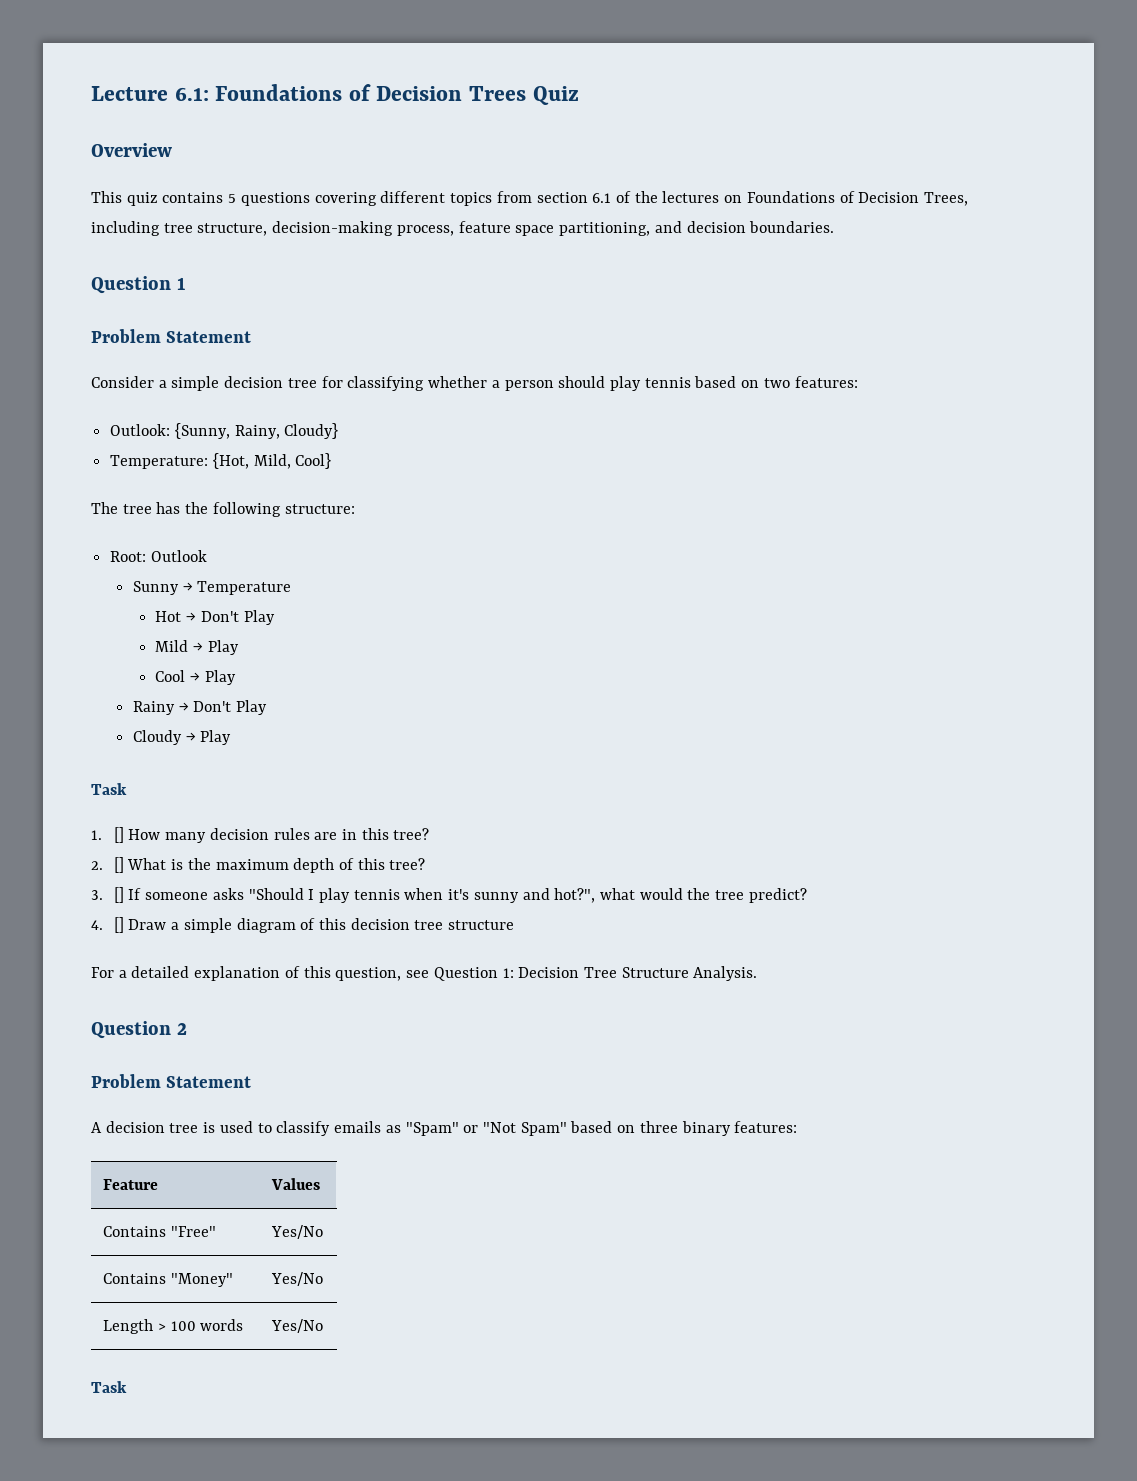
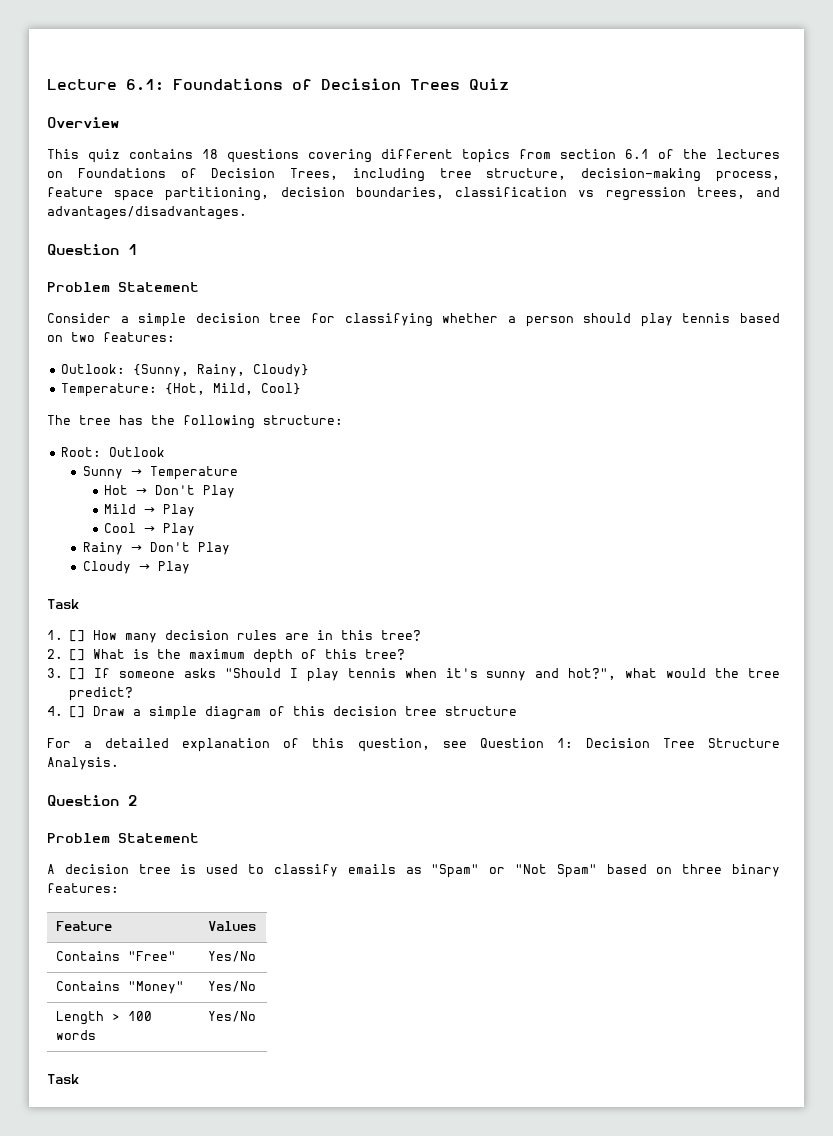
[228,194,237,203] 5 -> [202,149,218,159] 18
[654,221,835,233] and decision boundaries. -> [280,187,780,201] [47,206,247,220] decision boundaries, classification vs regression trees, and advantages/disadvantages.

